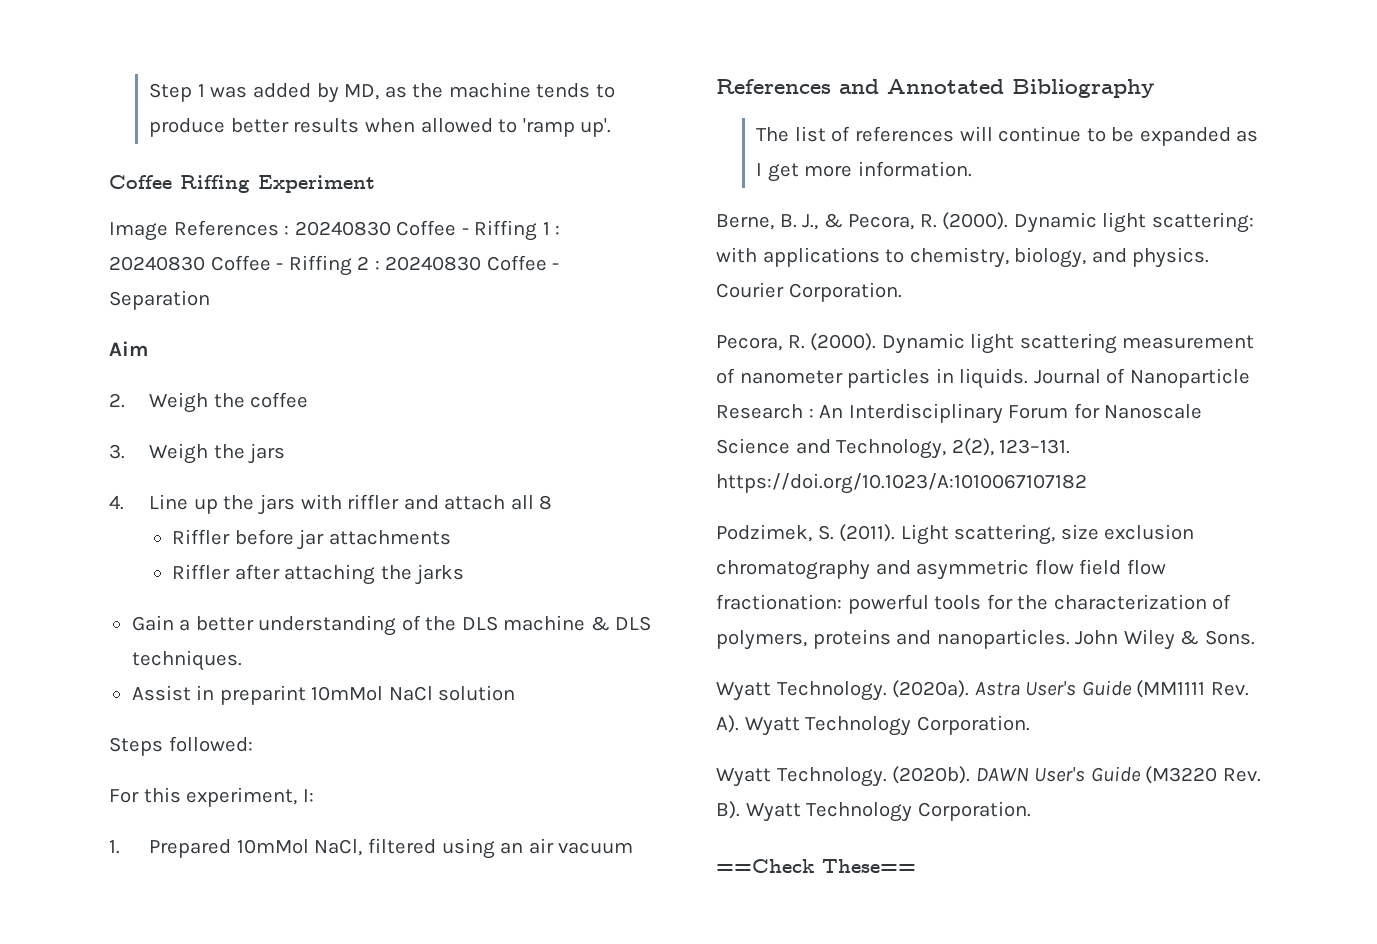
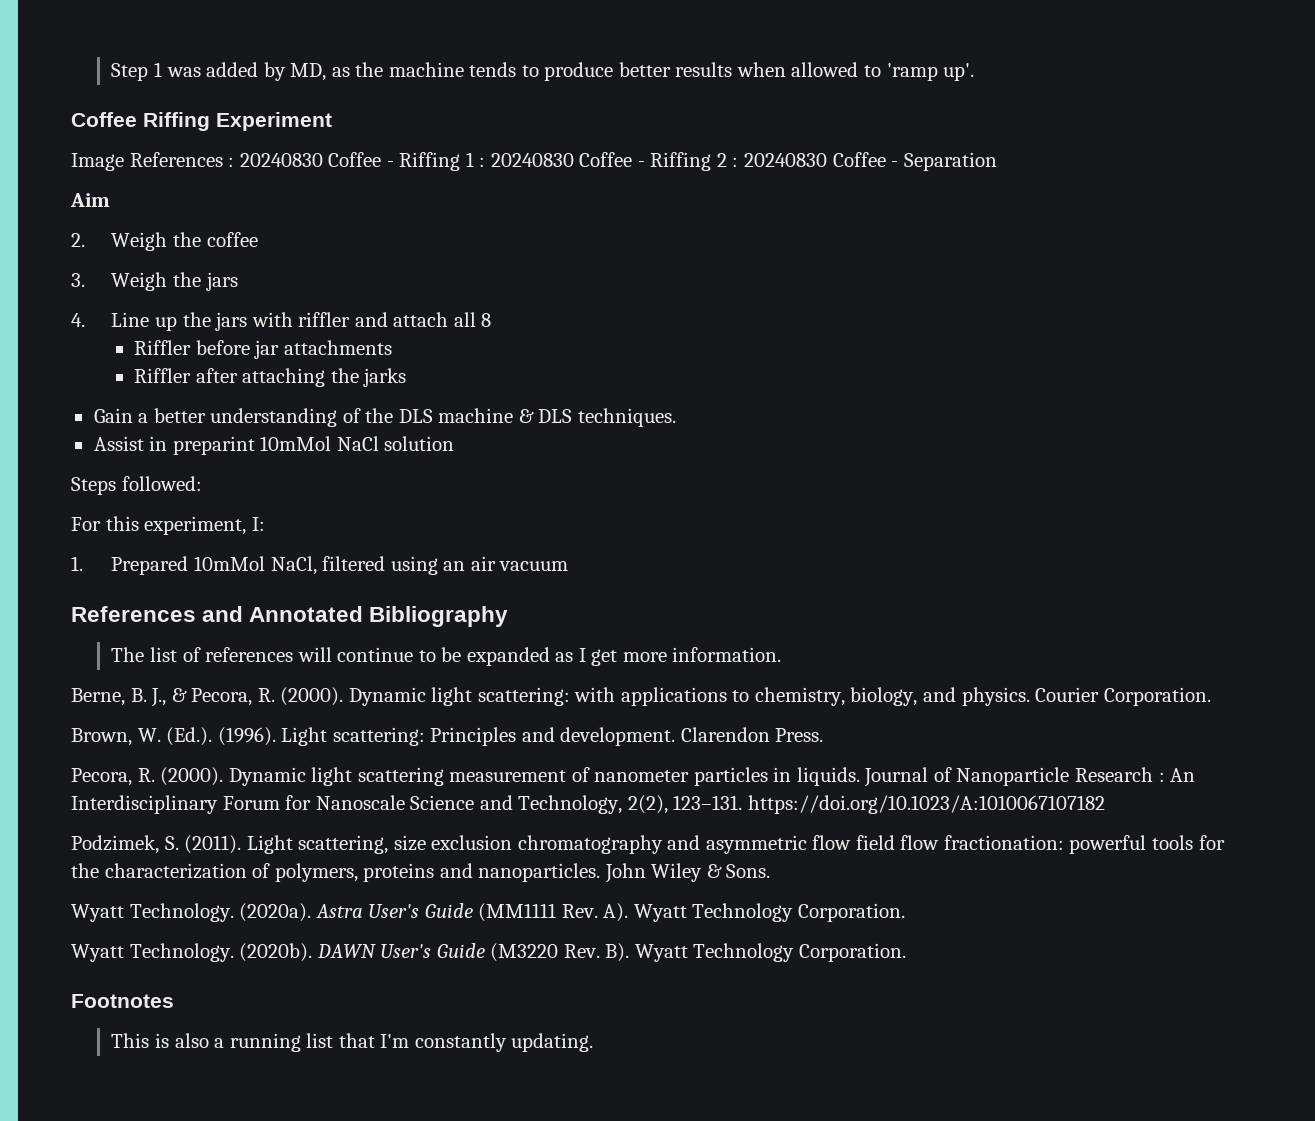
(902, 292) none -> [71,727,824,746] // Brown, W. (Ed.). (1996). Light scattering: Principles and development. Clarendon Press.
[716,859,916,873] ==Check These== -> [71,994,174,1008] [111,1033,594,1052] Footnotes // This is also a running list that I'm constantly updating.

